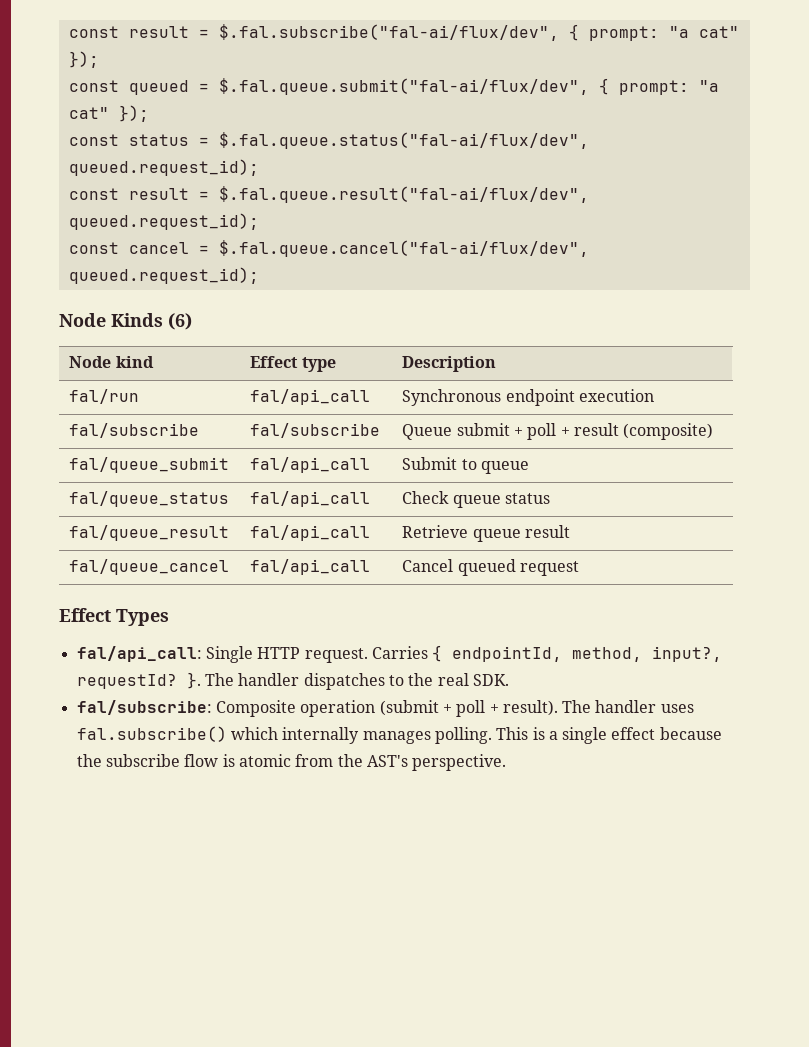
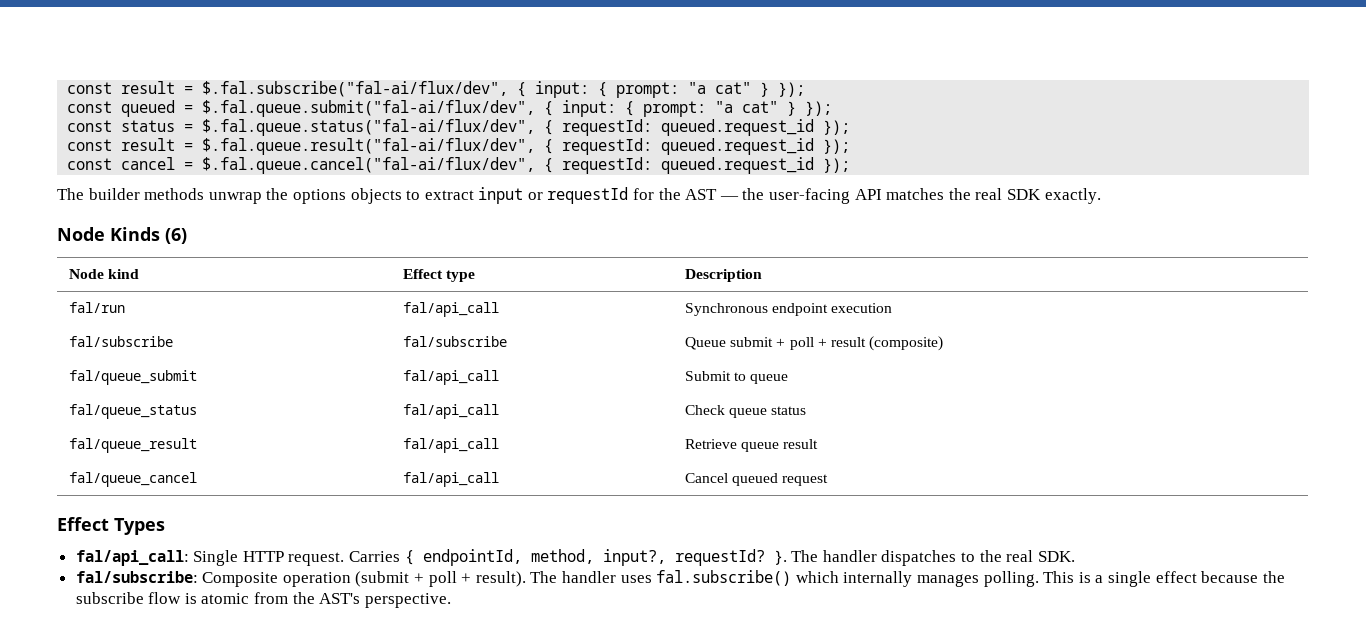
[588,26,739,41] prompt: "a cat" -> [535,81,770,98] input: { prompt: "a cat" }
[618,80,719,95] [68,107,109,119] prompt: "a cat" -> [562,100,797,117] input: { prompt: "a cat" }
[68,159,259,176] queued.request_id); -> [544,119,851,136] { requestId: queued.request_id });
[68,213,259,230] queued.request_id); -> [544,138,851,155] { requestId: queued.request_id });
[68,267,259,284] queued.request_id); -> [544,157,851,174] [57,187,1101,204] { requestId: queued.request_id }); // The builder methods unwrap the options objects to extract input or requestId for the AST — the user-facing API matches the real SDK exactly.

